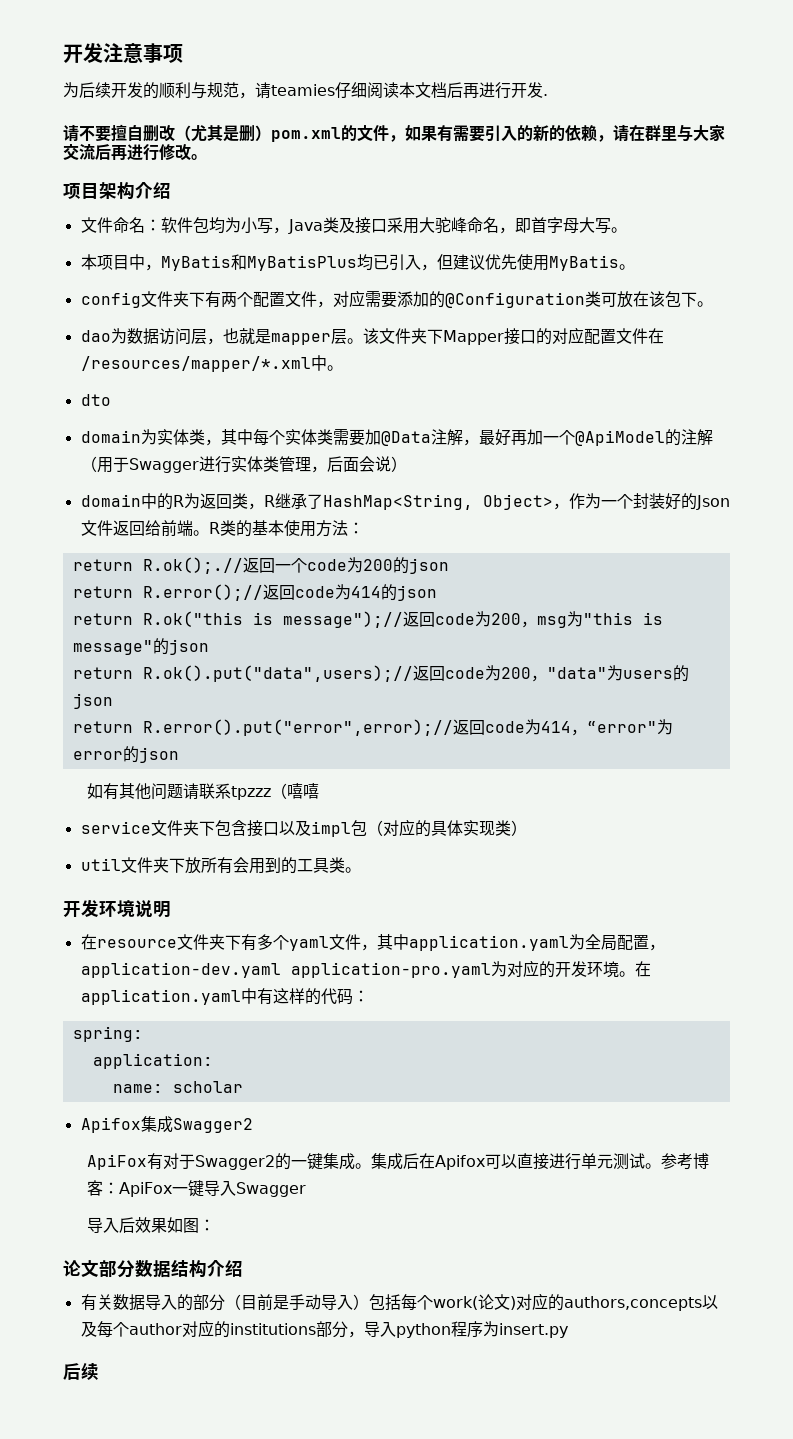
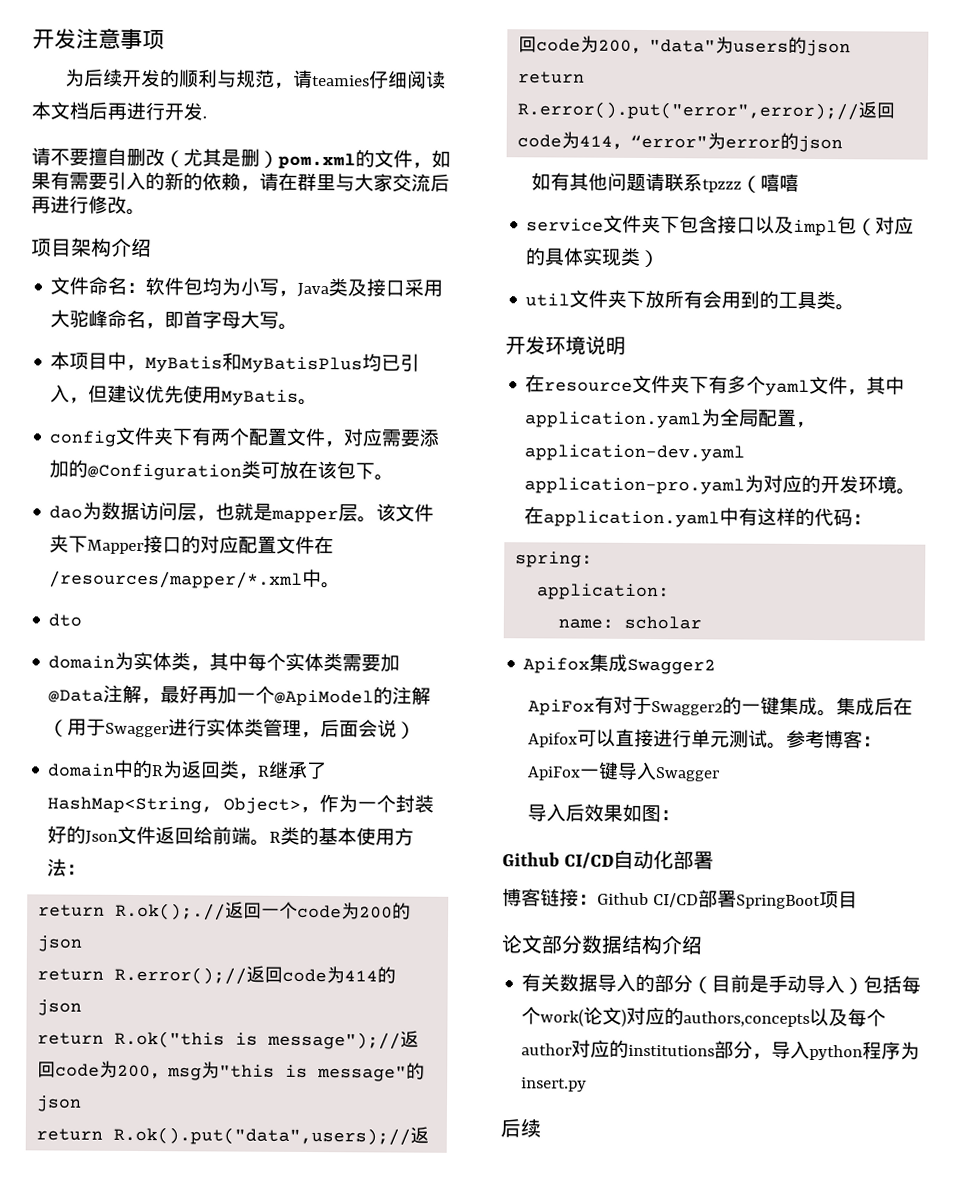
(216, 1225) none -> [502,849,715,870] [502,888,858,910] // Github CI/CD自动化部署 // 博客链接：Github CI/CD部署SpringBoot项目

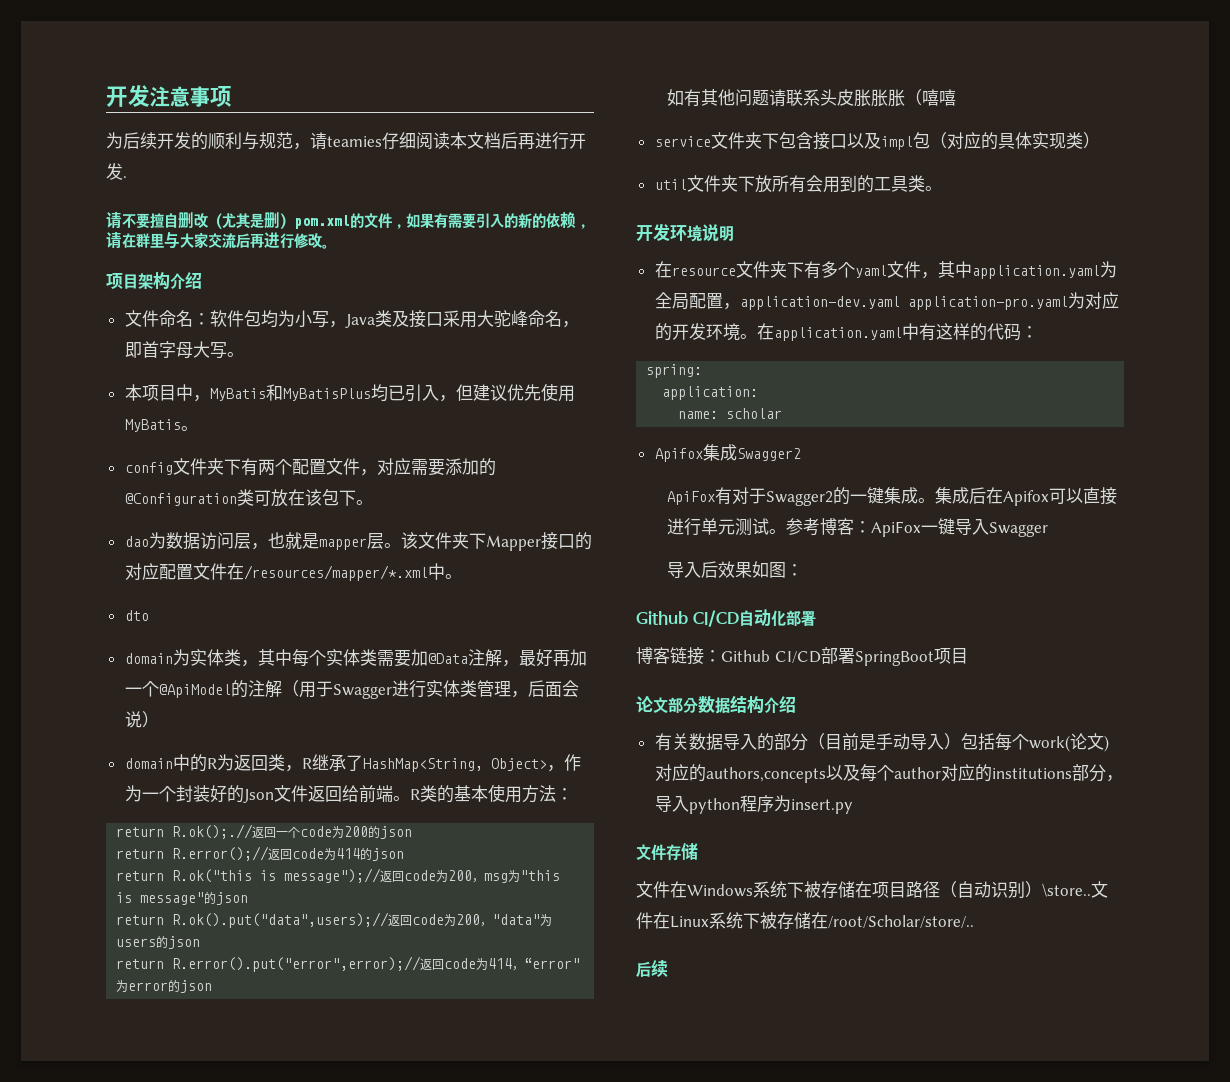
[702,179,743,193] tpzzz -> [819,89,905,107] 头皮胀胀胀
(588, 1084) none -> [636,843,698,861] [636,881,1108,899] [636,912,974,929] // 文件存储 // 文件在Windows系统下被存储在项目路径（自动识别）\store..文件在Linux系统下被存储在/root/Scholar/store/..

